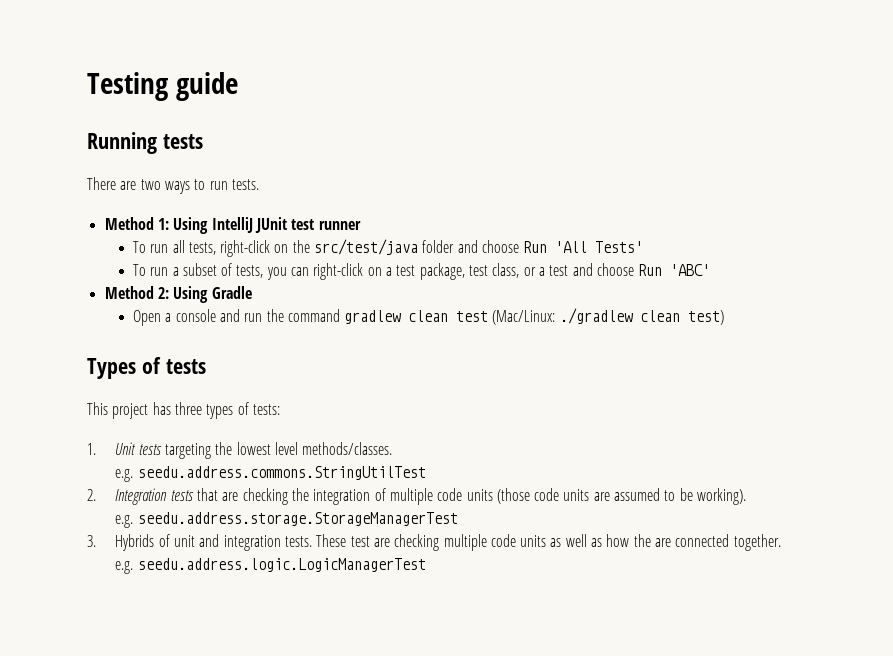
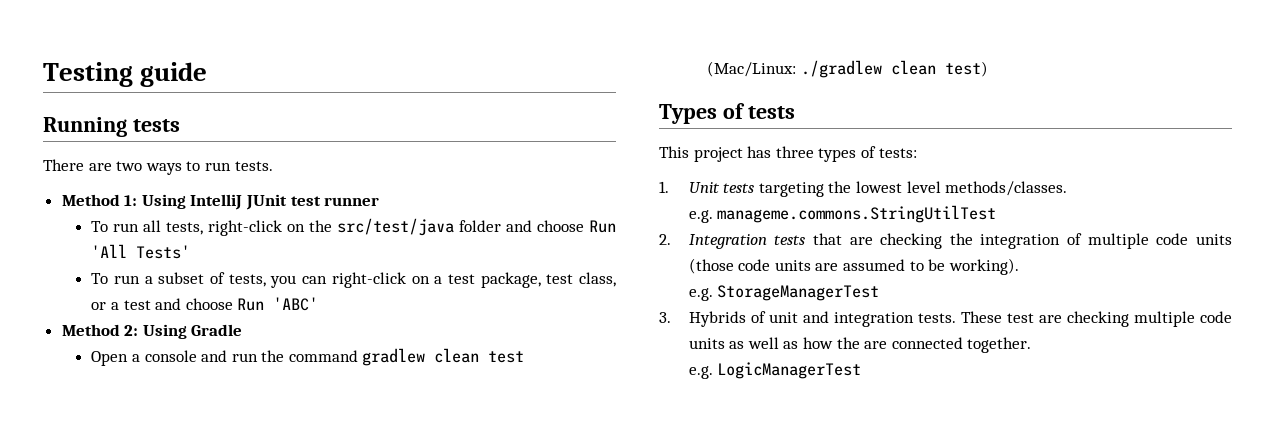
[137,466,426,480] seedu.address.commons.StringUtilTest -> [717,205,997,223] manageme.commons.StringUtilTest
[137,512,458,526] seedu.address.storage.StorageManagerTest -> [717,285,880,301] StorageManagerTest
[137,558,426,572] seedu.address.logic.LogicManagerTest -> [717,362,862,379] LogicManagerTest

